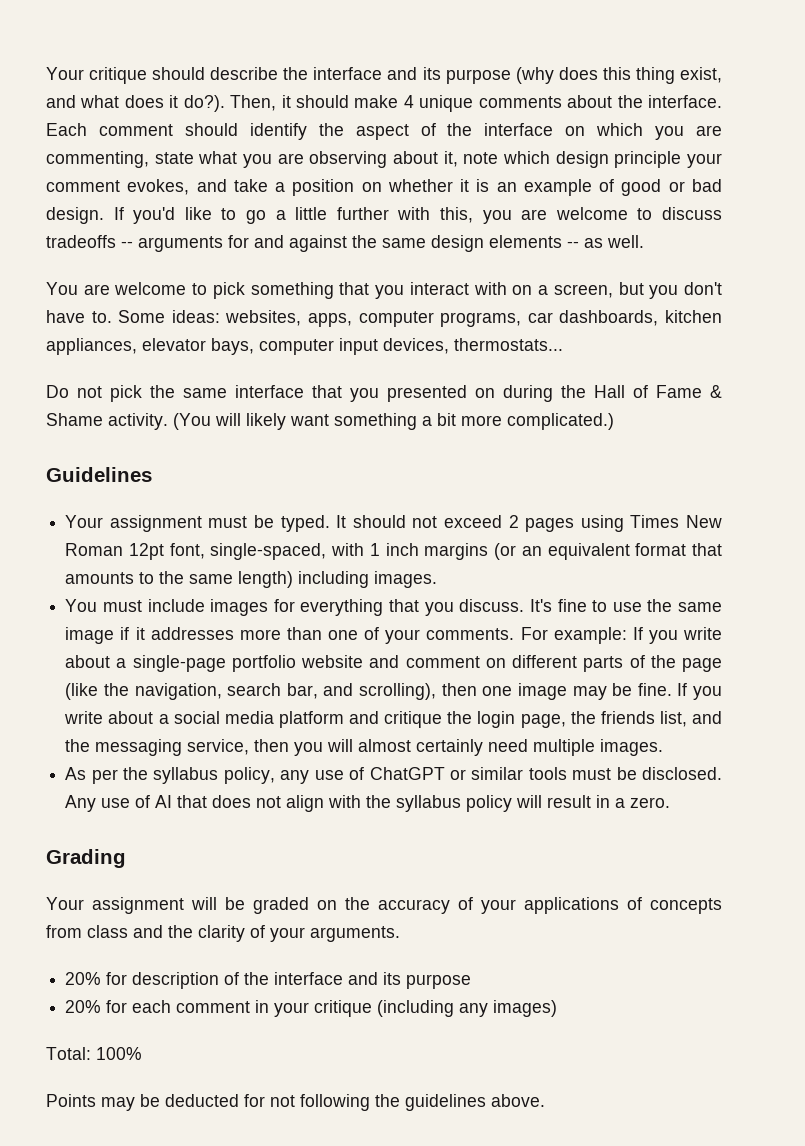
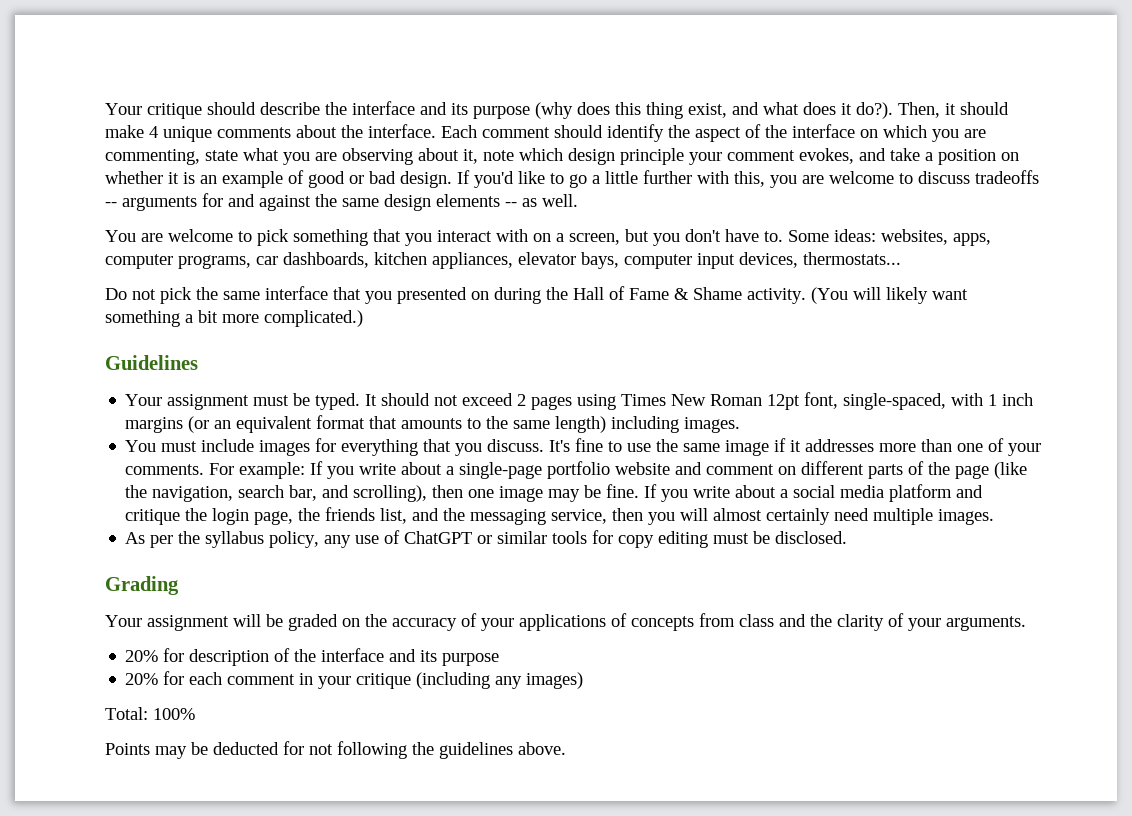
(567, 773) none -> [592,530,709,548] for copy editing
[65,795,671,812] Any use of AI that does not align with the syllabus policy will result in a zero. -> (848, 537) none

